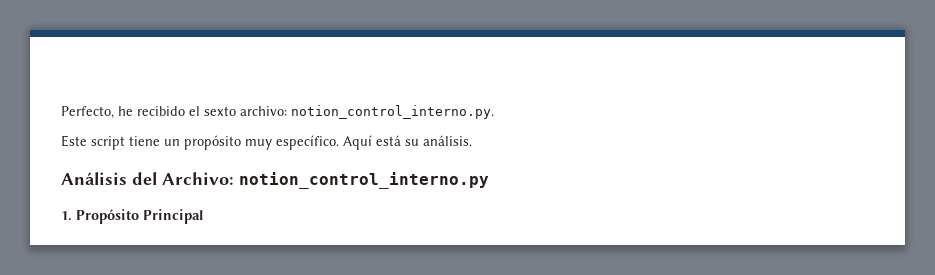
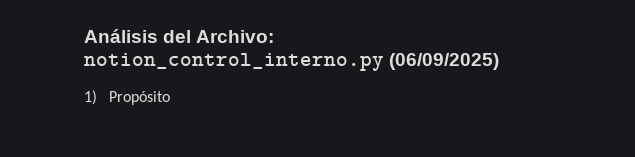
[61,105,494,119] [61,135,472,150] Perfecto, he recibido el sexto archivo: notion_control_interno.py. // Este script tiene un propósito muy específico. Aquí está su análisis. // -> (84, 36) none
[61,209,203,224] // 1. Propósito Principal -> [389,53,500,70] [84,90,171,105] (06/09/2025) // 1) Propósito

